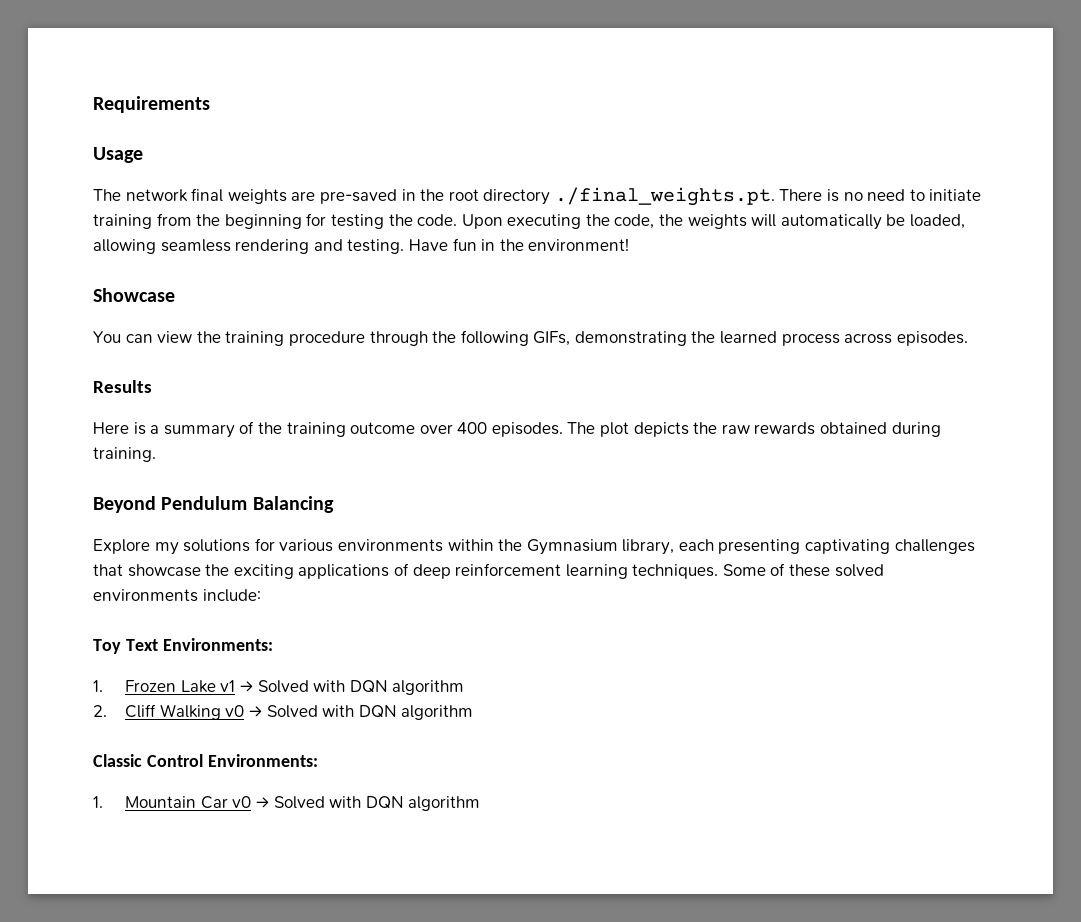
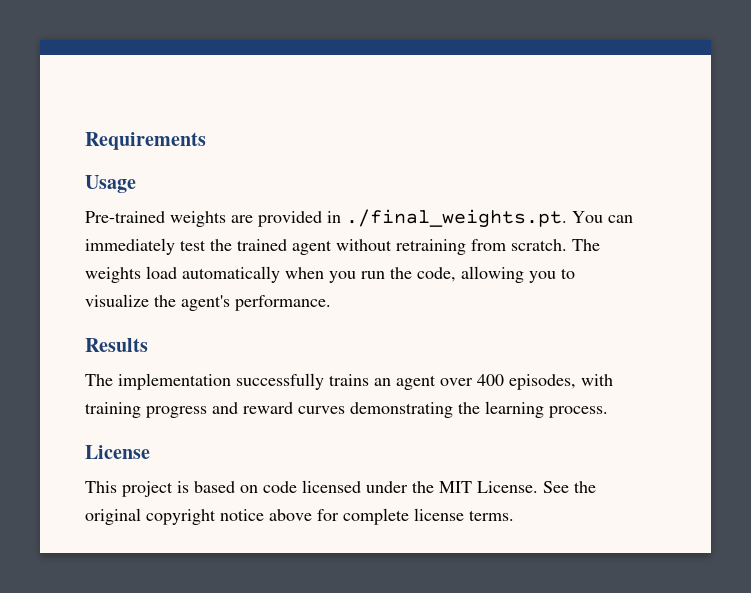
[93,187,982,206] [93,213,966,230] [93,238,630,254] [93,288,175,302] [93,330,968,346] [93,380,152,393] [93,421,941,438] [93,447,156,462] [93,496,334,513] [93,538,975,555] [93,563,884,579] [93,589,261,602] [93,638,273,654] [93,680,465,695] [93,704,474,720] [93,754,318,767] [93,796,481,811] The network final weights are pre-saved in the root directory ./final_weights.pt. There is no need to initiate training from the beginning for testing the code. Upon executing the code, the weights will automatically be loaded, allowing seamless rendering and testing. Have fun in the environment! // Showcase // You can view the training procedure through the following GIFs, demonstrating the learned process across episodes. // Results // Here is a summary of the training outcome over 400 episodes. The plot depicts the raw rewards obtained during training. // Beyond Pendulum Balancing // Explore my solutions for various environments within the Gymnasium library, each presenting captivating challenges that showcase the exciting applications of deep reinforcement learning techniques. Some of these solved environments include: // Toy Text Environments: // 1. Frozen Lake v1 → Solved with DQN algorithm // 2. Cliff Walking v0 → Solved with DQN algorithm // Classic Control Environments: // 1. Mountain Car v0 → Solved with DQN algorithm -> [85,209,633,228] [85,238,600,255] [85,266,575,283] [85,294,331,311] [85,338,148,352] [85,373,613,390] [85,401,608,418] [85,445,150,459] [85,480,596,497] [85,508,514,525] Pre-trained weights are provided in ./final_weights.pt. You can immediately test the trained agent without retraining from scratch. The weights load automatically when you run the code, allowing you to visualize the agent's performance. // Results // The implementation successfully trains an agent over 400 episodes, with training progress and reward curves demonstrating the learning process. // License // This project is based on code licensed under the MIT License. See the original copyright notice above for complete license terms.

